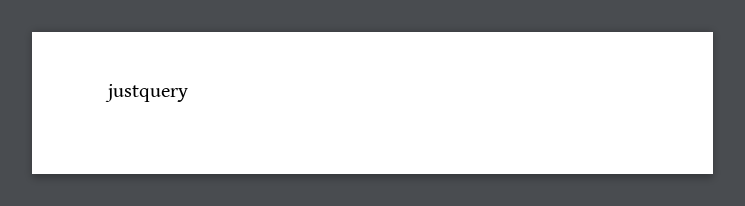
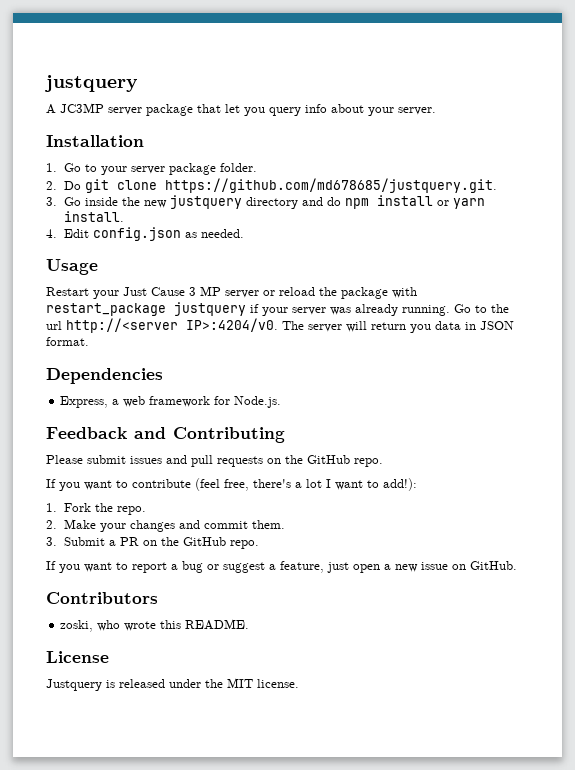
[105,84,188,102] justquery -> [44,75,138,92] [46,103,436,116] [46,135,144,147] [46,163,257,175] [46,178,497,193] [46,195,485,209] [63,211,124,222] [46,227,244,241] [46,259,98,275] [46,286,417,299] [46,302,509,316] [46,318,514,333] [46,337,89,346] [46,368,163,384] [60,396,282,408] [46,427,285,443] [46,455,383,467] [46,478,417,491] [46,503,146,515] [46,519,285,532] [46,537,259,549] [46,561,517,573] [46,592,158,604] [60,619,250,632] [46,651,109,663] [46,678,299,691] justquery // A JC3MP server package that let you query info about your server. // Installation // 1. Go to your server package folder. // 2. Do git clone https://github.com/md678685/justquery.git. // 3. Go inside the new justquery directory and do npm install or yarn install. // 4. Edit config.json as needed. // Usage // Restart your Just Cause 3 MP server or reload the package with restart_package justquery if your server was already running. Go to the url http://<server IP>:4204/v0. The server will return you data in JSON format. // Dependencies // Express, a web framework for Node.js. // Feedback and Contributing // Please submit issues and pull requests on the GitHub repo. // If you want to contribute (feel free, there's a lot I want to add!): // 1. Fork the repo. // 2. Make your changes and commit them. // 3. Submit a PR on the GitHub repo. // If you want to report a bug or suggest a feature, just open a new issue on GitHub. // Contributors // zoski, who wrote this README. // License // Justquery is released under the MIT license.

